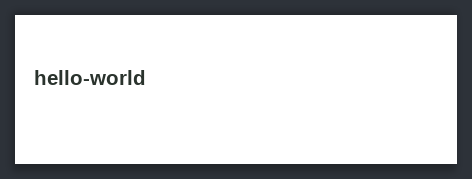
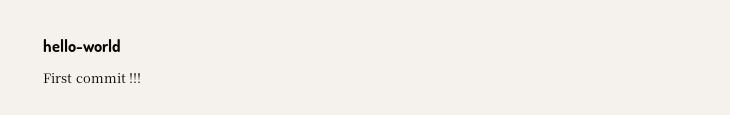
(146, 77) none -> [43,73,142,83] // First commit !!!

